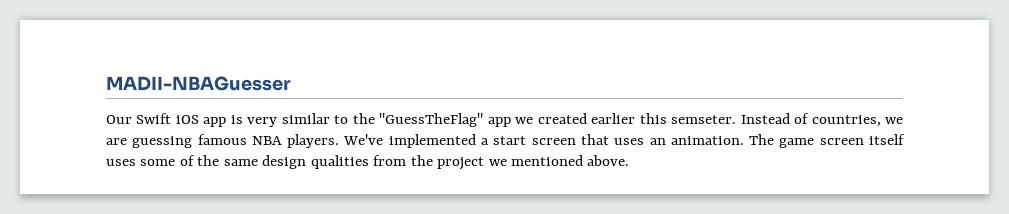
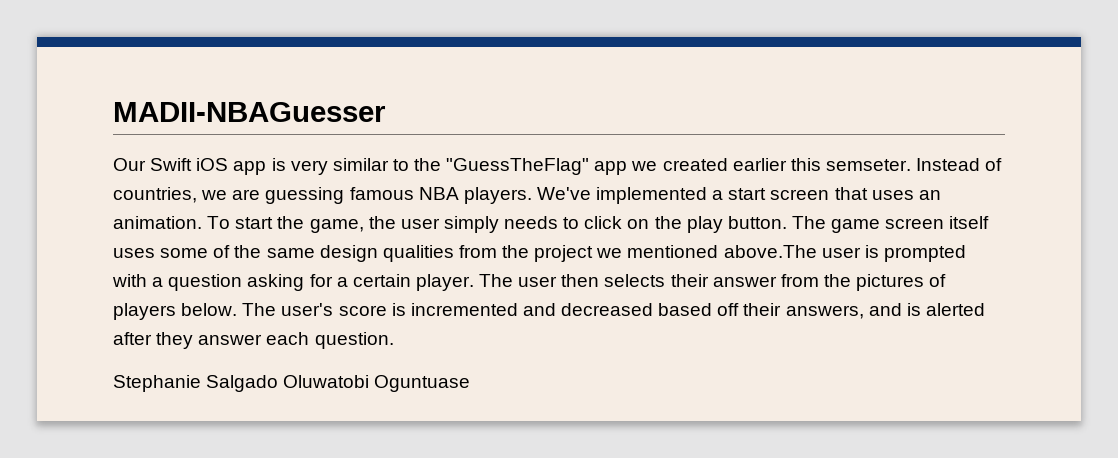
(744, 140) none -> [207,216,787,233] To start the game, the user simply needs to click on the play button.
[587,155,630,166] above. -> [723,245,966,262] [112,274,947,291] [113,303,985,320] [113,332,394,349] [113,375,471,392] above.The user is prompted with a question asking for a certain player. The user then selects their answer from the pictures of players below. The user's score is incremented and decreased based off their answers, and is alerted after they answer each question. // Stephanie Salgado Oluwatobi Oguntuase

